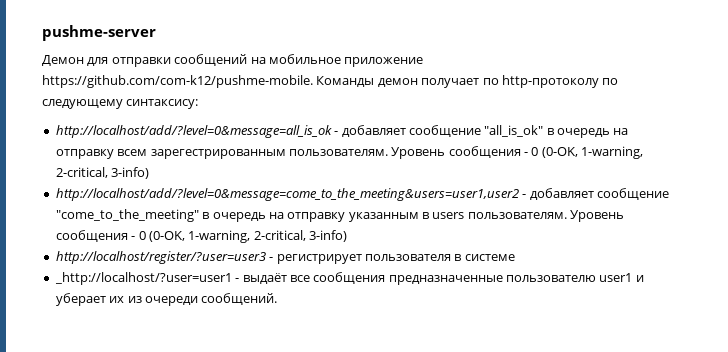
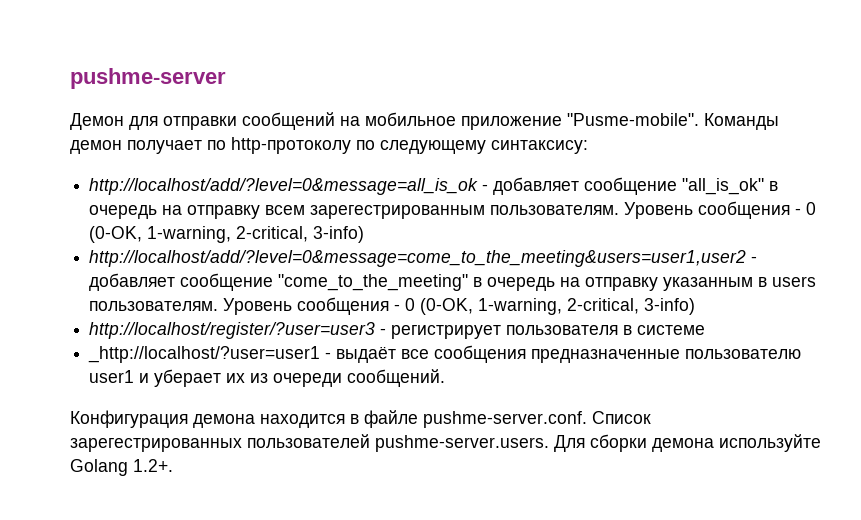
[42,75,313,88] https://github.com/com-k12/pushme-mobile. -> [567,113,699,126] "Pusme-mobile".
(278, 299) none -> [70,410,651,428] [70,434,821,452] [70,459,173,476] // Конфигурация демона находится в файле pushme-server.conf. Список зарегестрированных пользователей pushme-server.users. Для сборки демона используйте Golang 1.2+.

